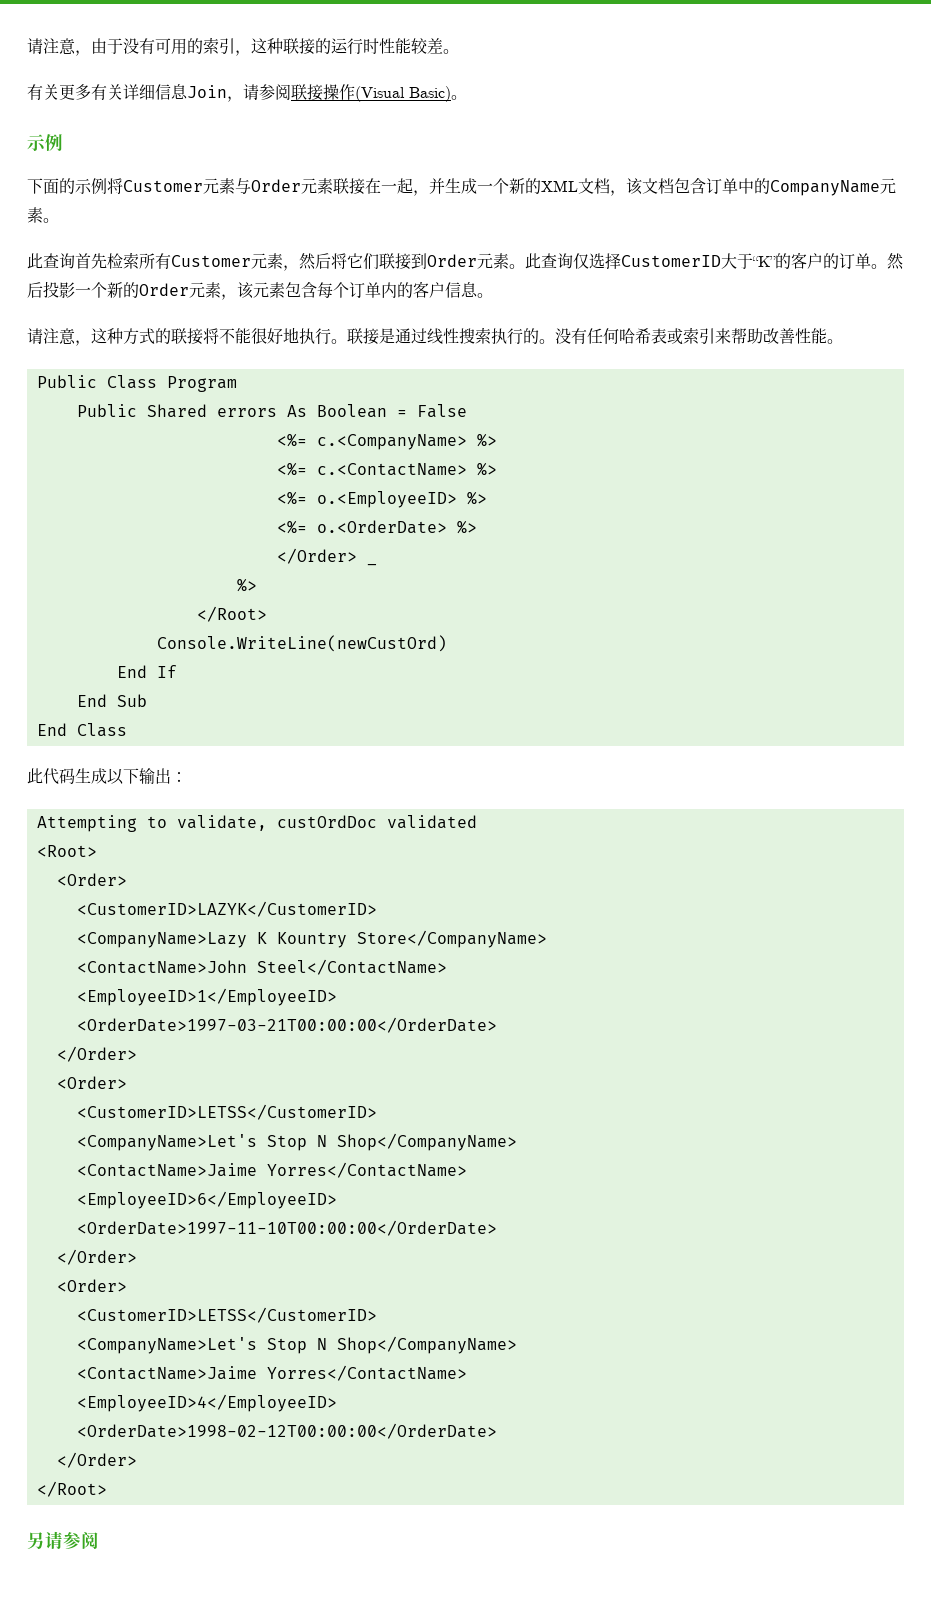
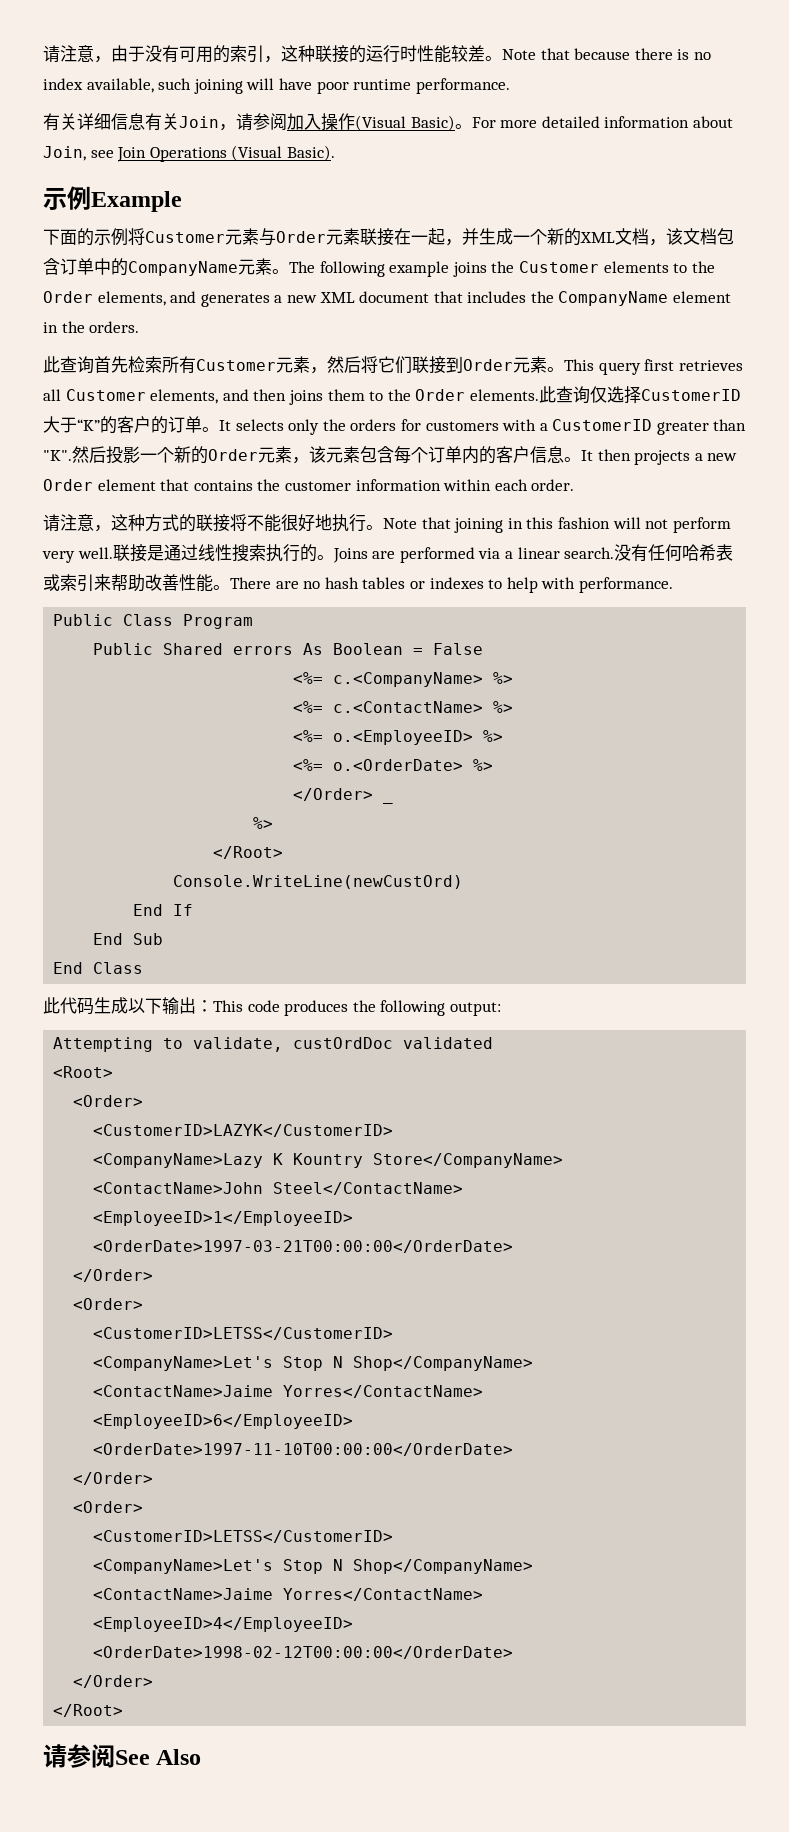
[27,84,123,100] // 有关更多有关 -> [502,48,711,60] [43,78,510,94] [43,113,77,131] Note that because there is no index available, such joining will have poor runtime performance. // 有关
(188, 91) none -> [145,113,179,131] 有关
[291,84,323,101] 联接 -> [287,113,321,130] 加入
[27,134,63,151] // 示例 -> [471,116,733,128] [43,145,335,162] [43,186,182,212] For more detailed information about Join, see Join Operations (Visual Basic). // 示例Example
(59, 220) none -> [289,261,715,277] [43,291,732,307] [43,321,140,333] The following example joins the Customer elements to the Order elements, and generates a new XML document that includes the CompanyName element in the orders.
(525, 266) none -> [564,359,743,375] [43,389,539,405] This query first retrieves all Customer elements, and then joins them to the Order elements.
(887, 266) none -> [219,419,747,435] [43,450,72,461] It selects only the orders for customers with a CustomerID greater than "K".
(493, 295) none -> [581,449,738,465] [43,479,575,491] It then projects a new Order element that contains the customer information within each order.
(347, 341) none -> [383,517,731,533] [42,547,113,563] Note that joining in this fashion will not perform very well.
(555, 341) none -> [332,547,615,563] Joins are performed via a linear search.
(843, 341) none -> [230,577,673,593] There are no hash tables or indexes to help with performance.
(187, 777) none -> [213,1000,501,1016] This code produces the following output:
[27,1531,99,1550] 另请参阅 -> [43,1744,202,1768] 请参阅See Also

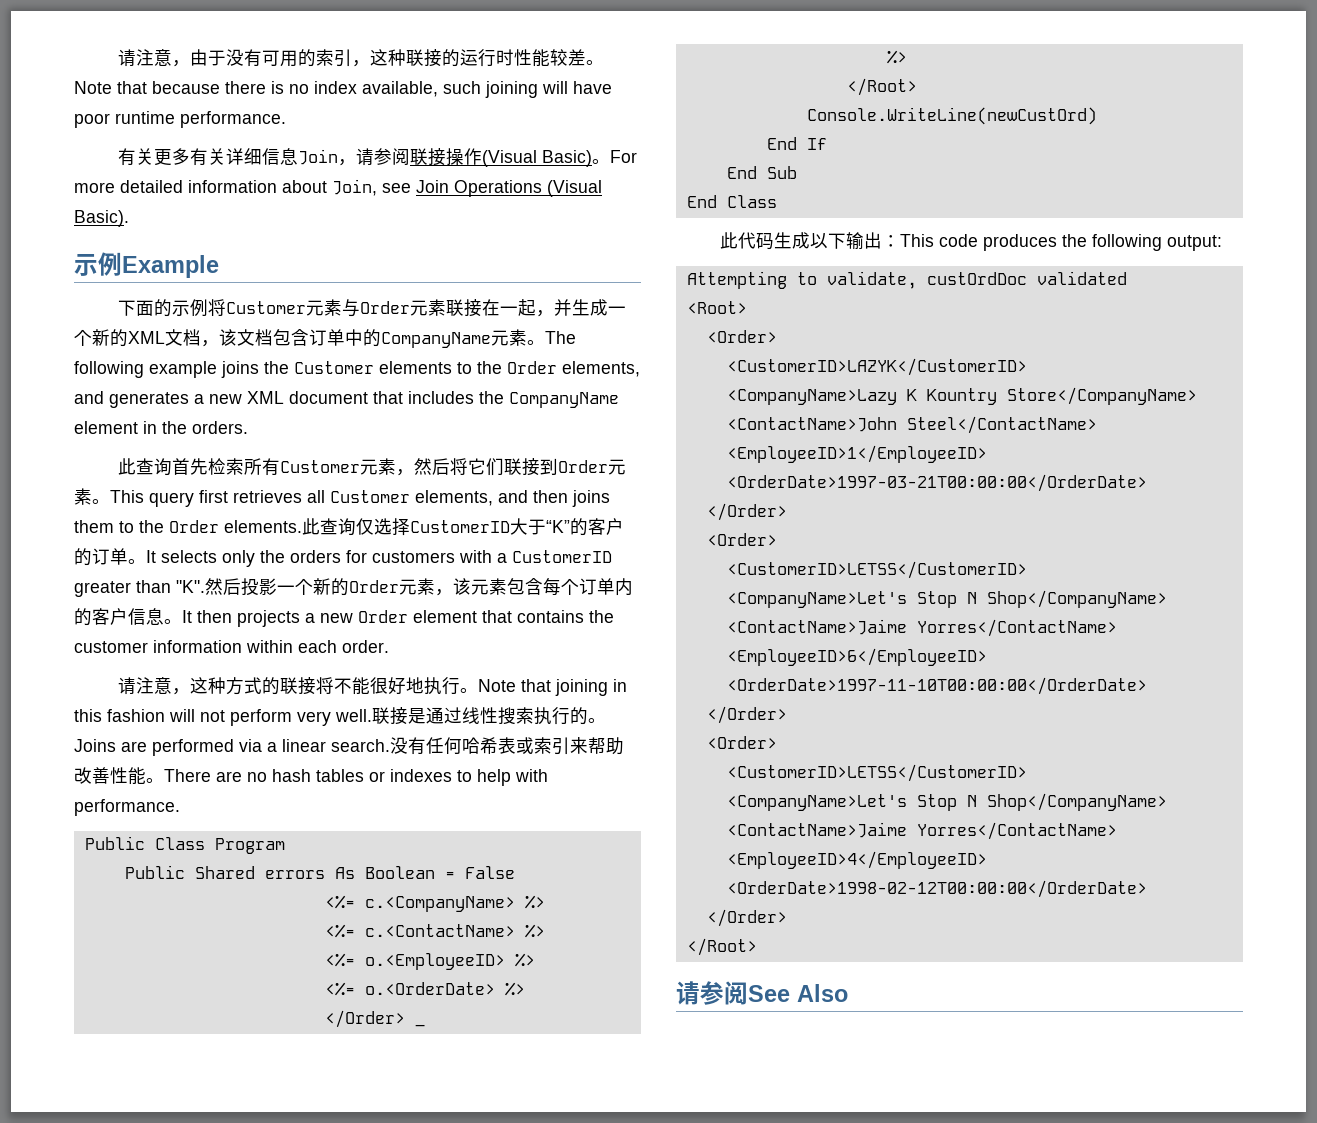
(77, 121) none -> [153,148,226,166] 更多有关
[145,113,179,131] 有关 -> (298, 156) none
[287,113,321,130] 加入 -> [409,148,446,166] 联接

